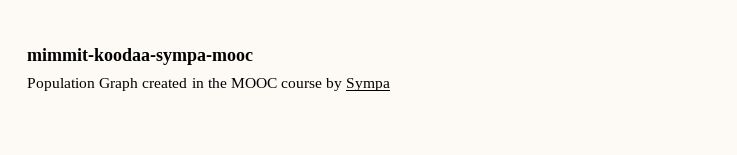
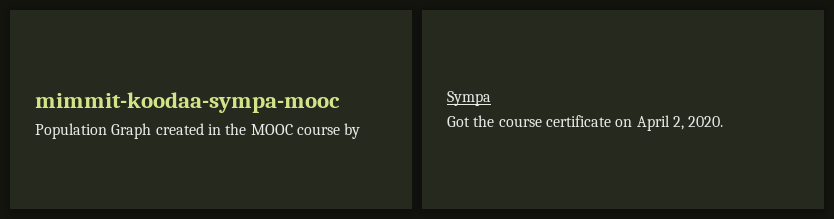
(391, 84) none -> [447,115,724,131] // Got the course certificate on April 2, 2020.

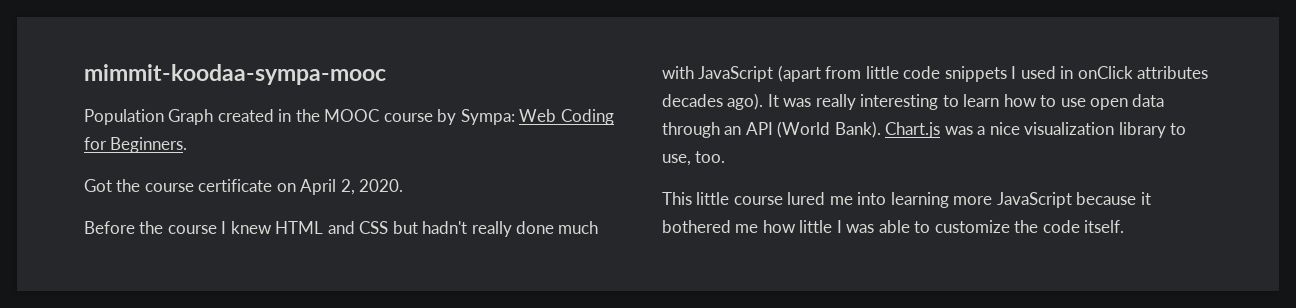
[447,91,491,106] Sympa -> [460,109,614,125] [84,137,188,153] Sympa: Web Coding for Beginners.
(724, 121) none -> [84,221,599,237] [662,65,1209,82] [662,93,1165,110] [662,121,1187,138] [662,151,726,166] [662,192,1151,208] [662,220,1125,233] // Before the course I knew HTML and CSS but hadn't really done much with JavaScript (apart from little code snippets I used in onClick attributes decades ago). It was really interesting to learn how to use open data through an API (World Bank). Chart.js was a nice visualization library to use, too. // This little course lured me into learning more JavaScript because it bothered me how little I was able to customize the code itself.

